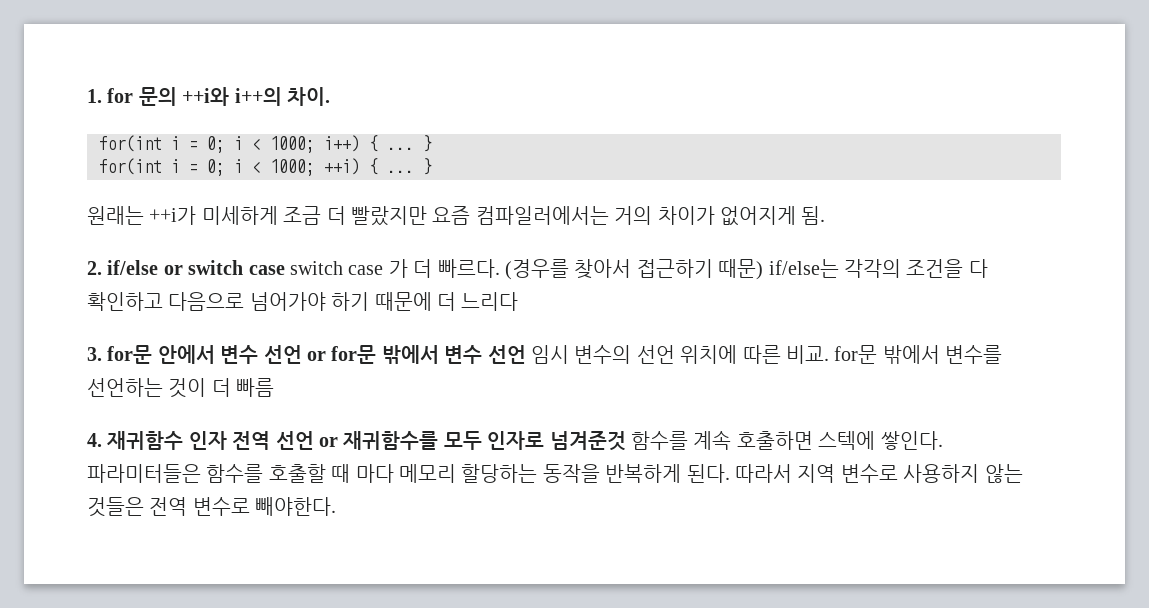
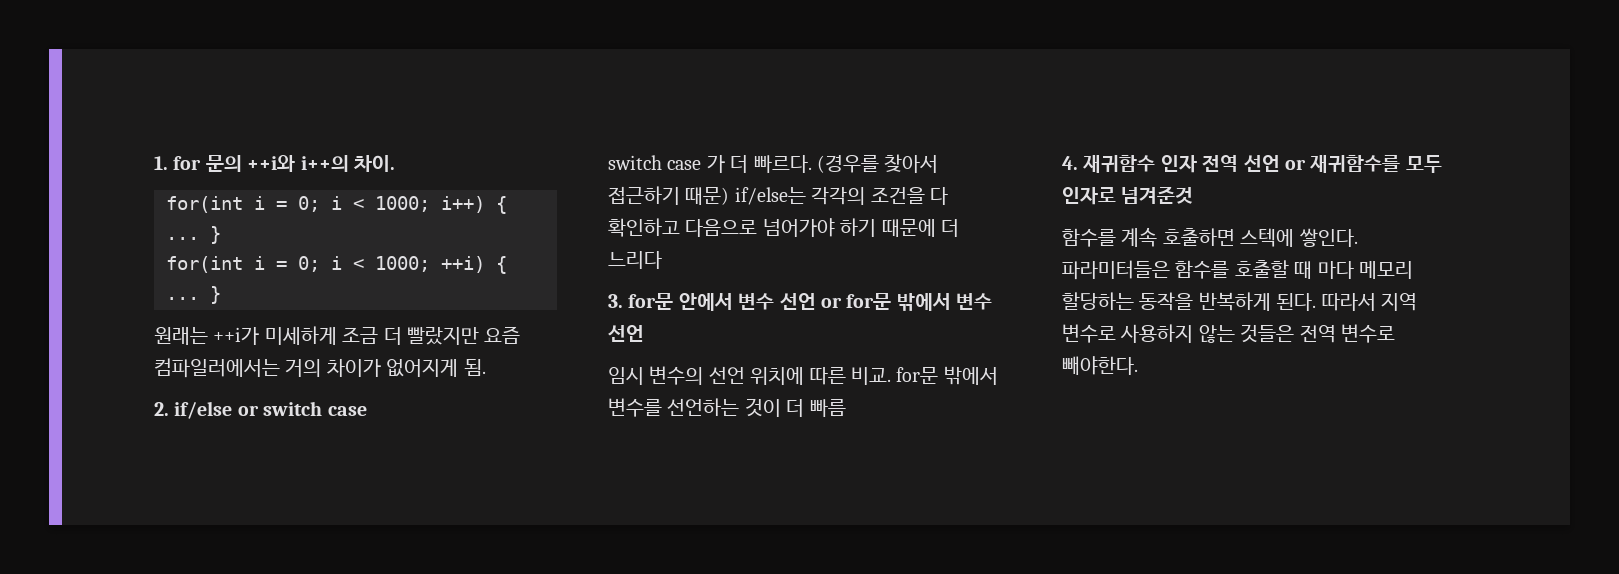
(285, 270) none -> (367, 411) //
(526, 354) none -> (644, 333) //
(626, 441) none -> (1194, 195) //

